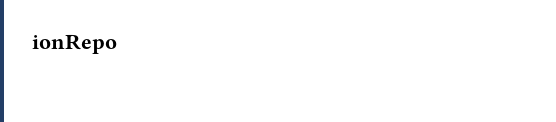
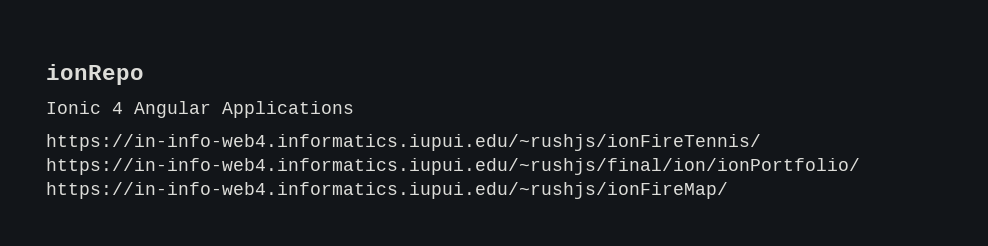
(117, 44) none -> [46,101,354,118] [46,134,761,151] [46,158,860,175] [46,182,728,199] // Ionic 4 Angular Applications // https://in-info-web4.informatics.iupui.edu/~rushjs/ionFireTennis/ https://in-info-web4.informatics.iupui.edu/~rushjs/final/ion/ionPortfolio/ https://in-info-web4.informatics.iupui.edu/~rushjs/ionFireMap/

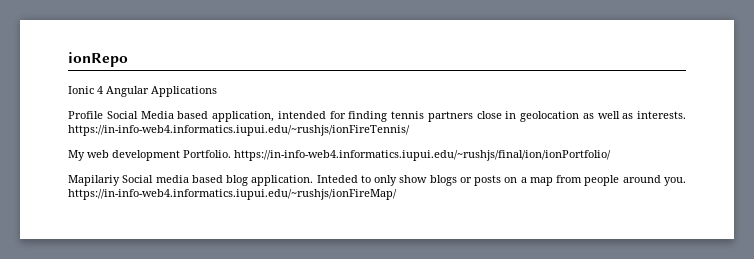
[46,134,761,151] [46,158,860,175] https://in-info-web4.informatics.iupui.edu/~rushjs/ionFireTennis/ https://in-info-web4.informatics.iupui.edu/~rushjs/final/ion/ionPortfolio/ -> [68,111,686,122] [68,125,410,136] [68,150,611,161] [68,175,686,186] Profile Social Media based application, intended for finding tennis partners close in geolocation as well as interests. https://in-info-web4.informatics.iupui.edu/~rushjs/ionFireTennis/ // My web development Portfolio. https://in-info-web4.informatics.iupui.edu/~rushjs/final/ion/ionPortfolio/ // Mapilariy Social media based blog application. Inteded to only show blogs or posts on a map from people around you.

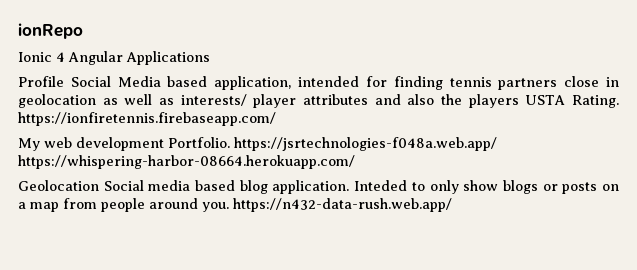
[637,111,686,119] [68,125,410,136] interests. https://in-info-web4.informatics.iupui.edu/~rushjs/ionFireTennis/ -> [180,94,620,108] [18,112,276,126] interests/ player attributes and also the players USTA Rating. https://ionfiretennis.firebaseapp.com/
[234,150,611,161] [68,175,120,186] https://in-info-web4.informatics.iupui.edu/~rushjs/final/ion/ionPortfolio/ // Mapilariy -> [234,137,497,151] [18,155,355,169] [18,180,99,191] https://jsrtechnologies-f048a.web.app/ https://whispering-harbor-08664.herokuapp.com/ // Geolocation
[68,189,397,200] https://in-info-web4.informatics.iupui.edu/~rushjs/ionFireMap/ -> [233,198,452,212] https://n432-data-rush.web.app/

